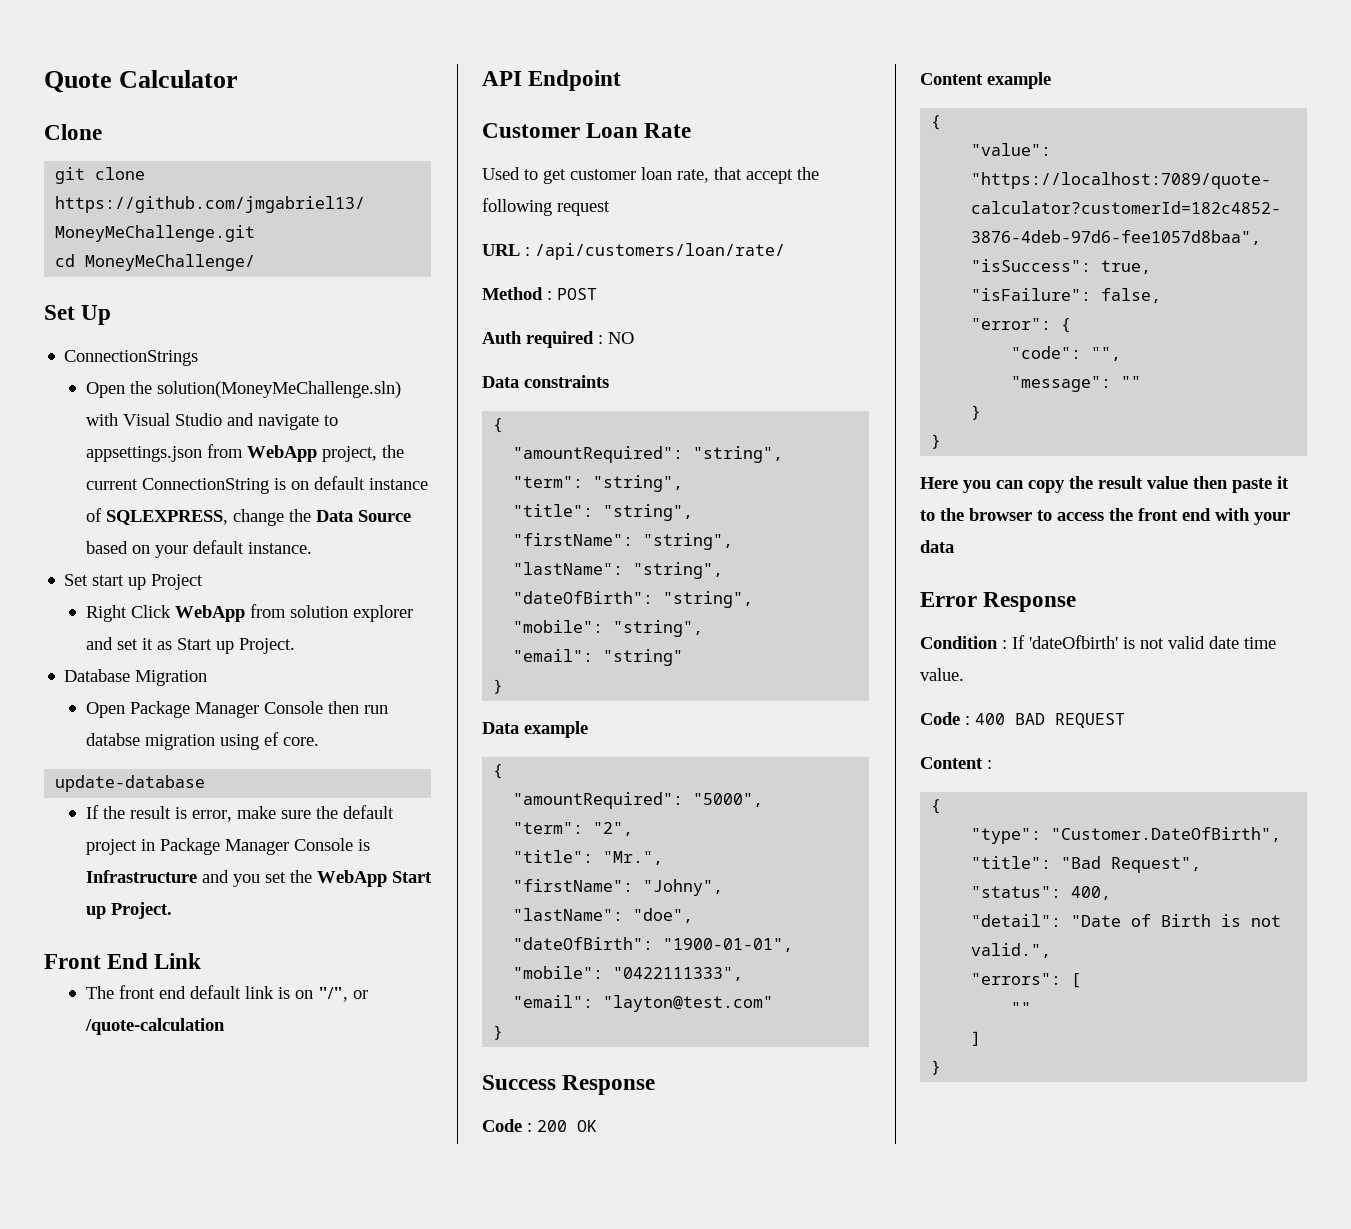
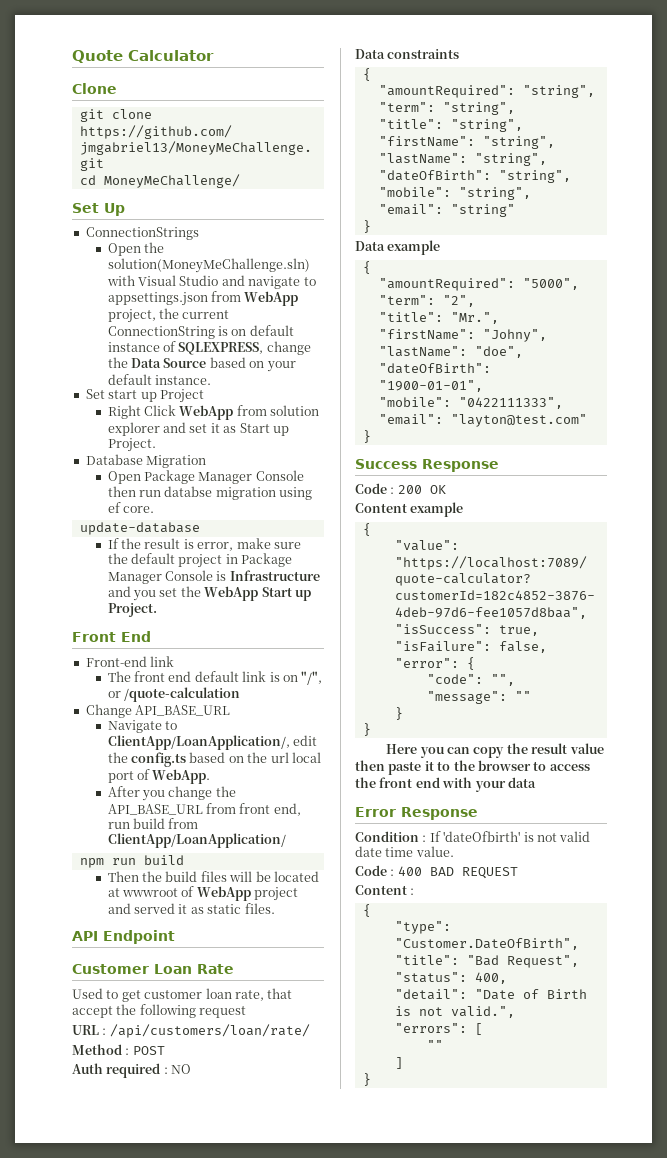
[154,953,202,969] Link -> [85,656,175,667] // Front-end link
(225, 1026) none -> [85,704,231,718] [107,720,177,733] [107,735,317,750] [107,752,321,767] [107,769,211,784] [107,786,236,801] [107,803,301,816] [107,818,199,829] [107,833,286,848] [79,855,184,868] [107,871,319,882] [107,886,299,901] [107,903,275,914] // Change API_BASE_URL // Navigate to ClientApp/LoanApplication/, edit the config.ts based on the url local port of WebApp. // After you change the API_BASE_URL from front end, run build from ClientApp/LoanApplication/ // npm run build // Then the build files will be located at wwwroot of WebApp project and served it as static files.

